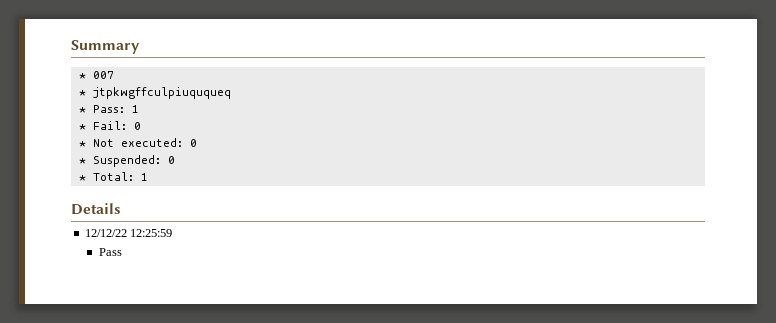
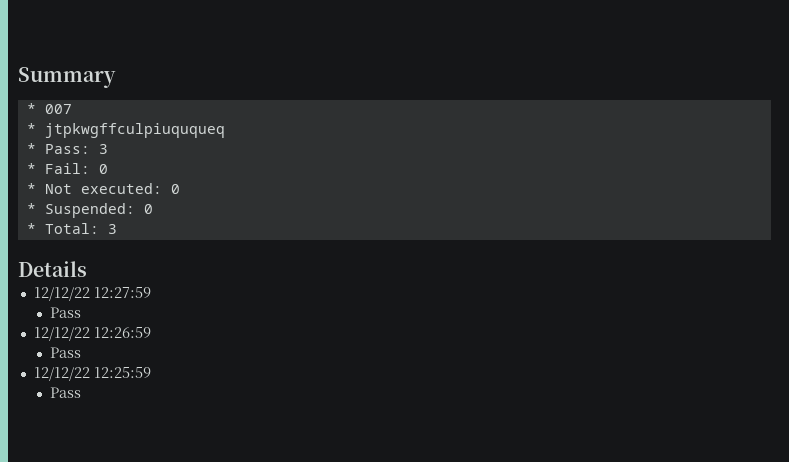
[131,105,139,113] 1 -> [98,144,108,154] 3
[140,173,148,181] 1 -> [107,224,117,234] 3
(121, 209) none -> [33,287,151,301] [49,307,81,318] [33,327,151,341] [49,347,81,358] // 12/12/22 12:27:59 // Pass // 12/12/22 12:26:59 // Pass

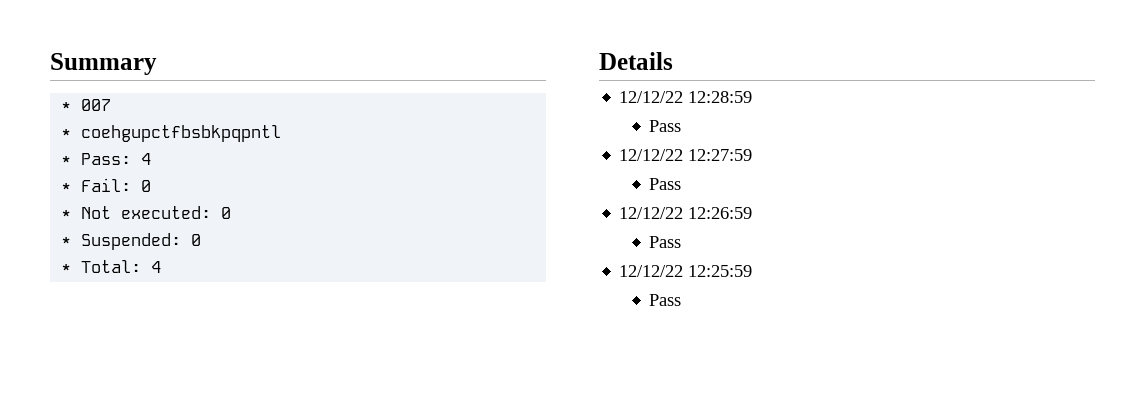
[44,123,225,138] jtpkwgffculpiuququeq -> [81,125,282,142] coehgupctfbsbkpqpntl
[98,144,108,154] 3 -> [141,153,152,165] 4
[107,224,117,234] 3 -> [151,261,162,273] 4
(87, 269) none -> [619,91,753,103] [649,120,682,132] // 12/12/22 12:28:59 // Pass

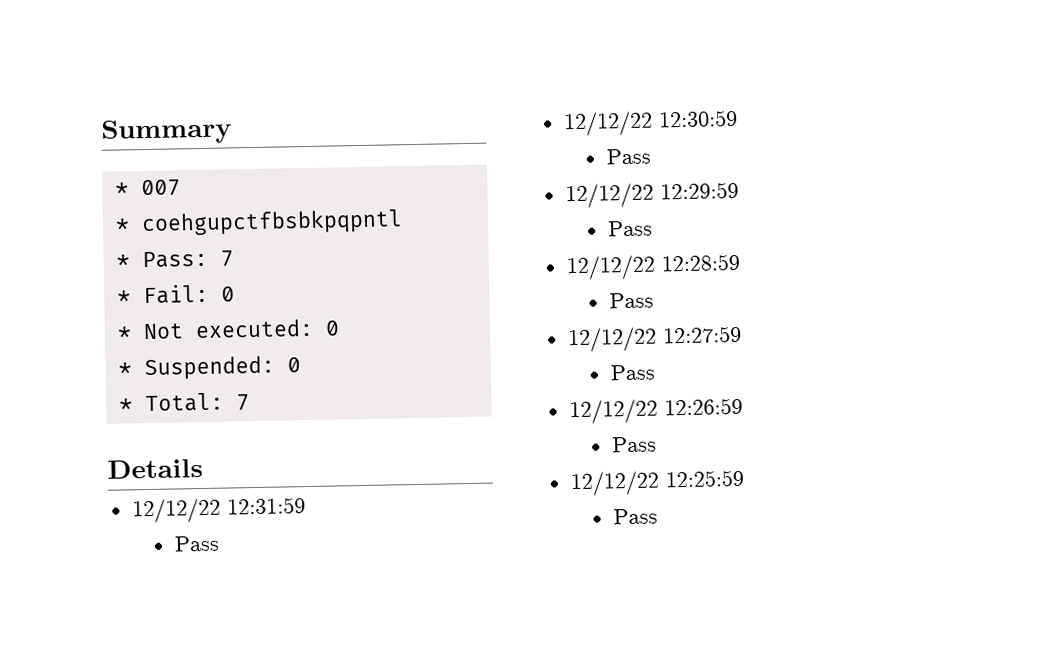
[141,153,152,165] 4 -> [219,250,234,267] 7
[151,261,162,273] 4 -> [235,394,250,411] 7
(673, 61) none -> [131,497,306,524] [173,535,220,552] [562,109,738,137] [605,148,651,165] [564,181,739,209] [607,220,653,237] // 12/12/22 12:31:59 // Pass // 12/12/22 12:30:59 // Pass // 12/12/22 12:29:59 // Pass

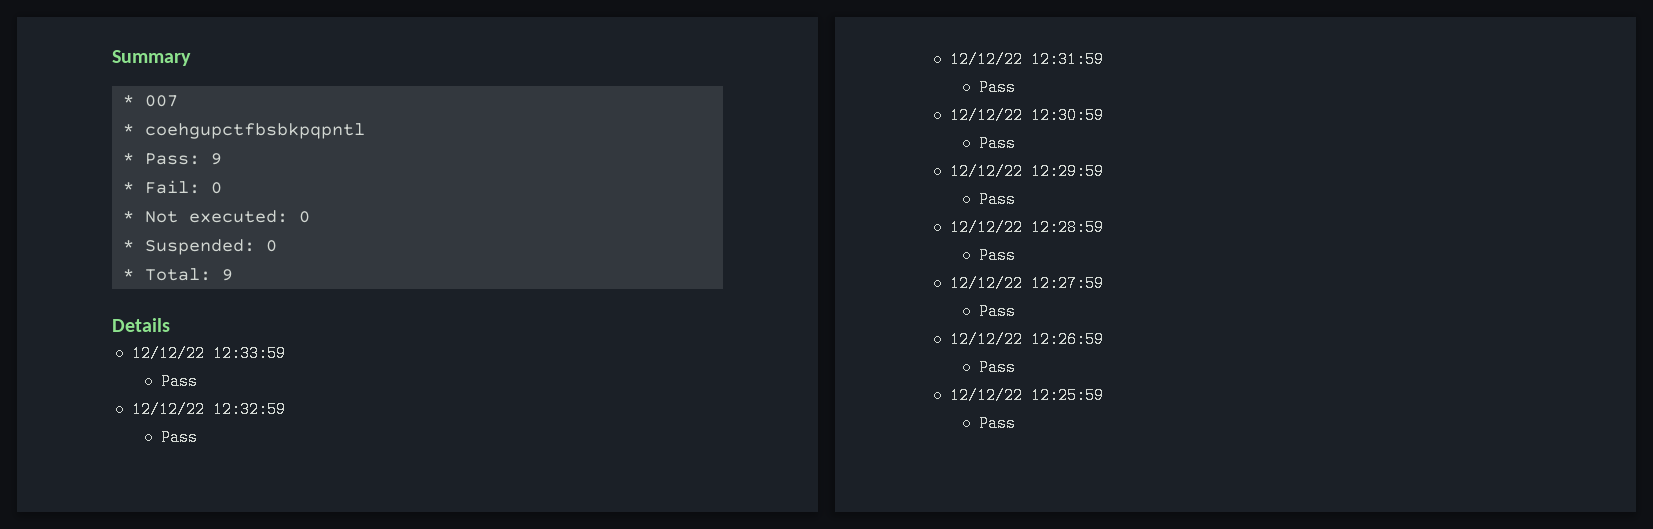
[219,250,234,267] 7 -> [210,153,222,165] 9
[235,394,250,411] 7 -> [221,269,233,281] 9
(203, 468) none -> [131,345,286,362] [160,373,198,390] [131,401,286,418] [160,429,198,446] // 12/12/22 12:33:59 // Pass // 12/12/22 12:32:59 // Pass

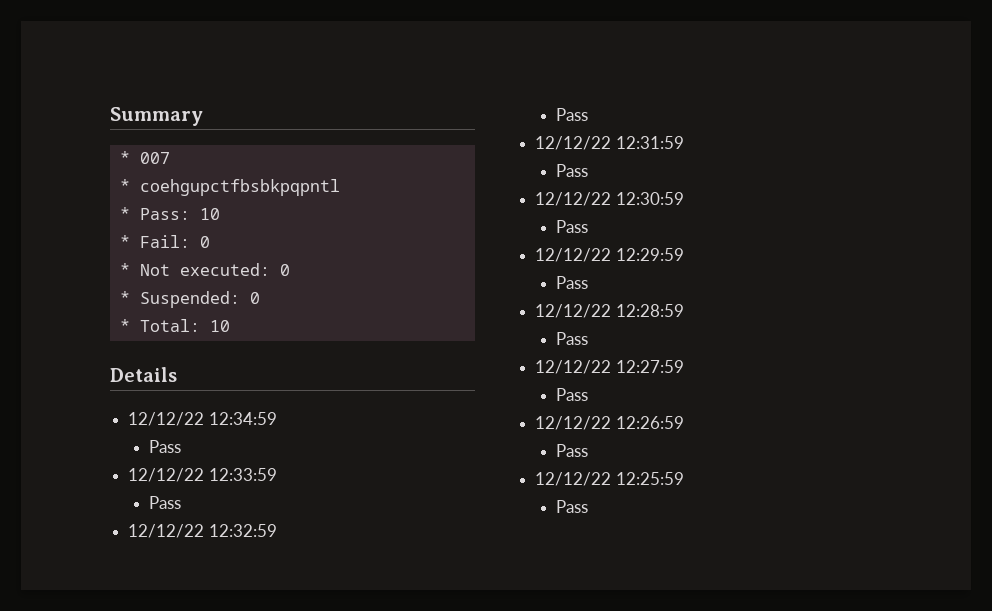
[210,153,222,165] 9 -> [199,208,220,220] 10
[221,269,233,281] 9 -> [209,320,230,332] 10
(170, 325) none -> [128,412,277,426] [149,440,182,453] // 12/12/22 12:34:59 // Pass

